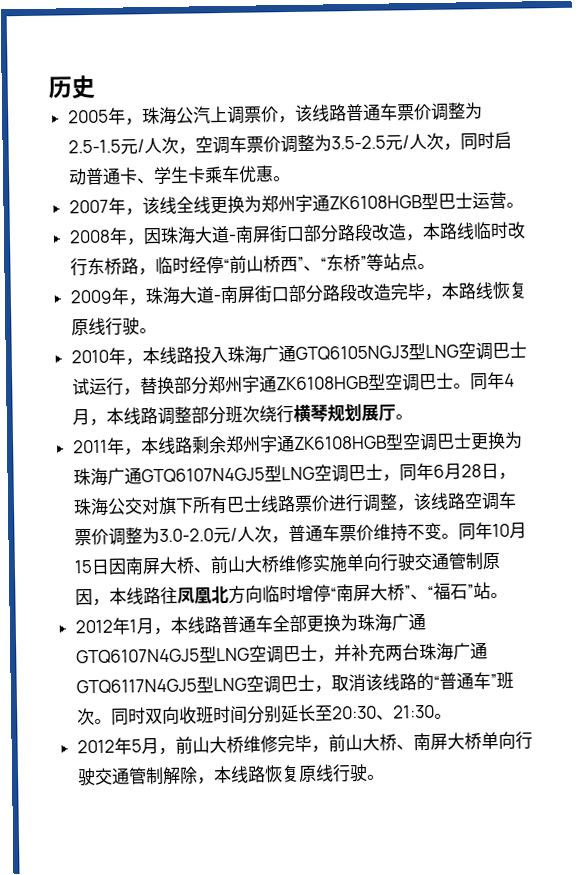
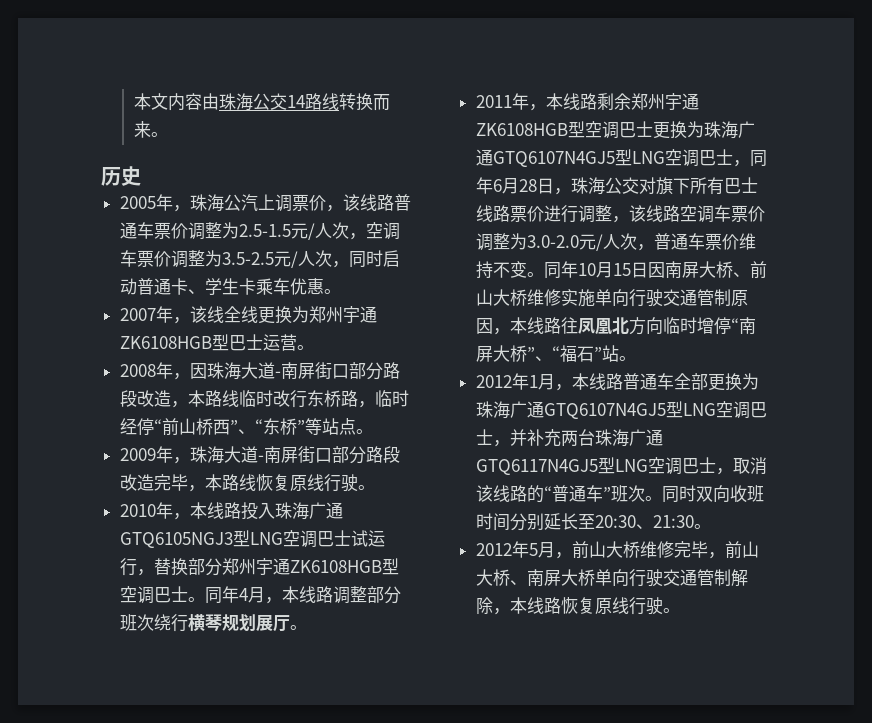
(48, 87) none -> [133,93,390,111] [133,121,168,138] 本文内容由珠海公交14路线转换而来。 //

